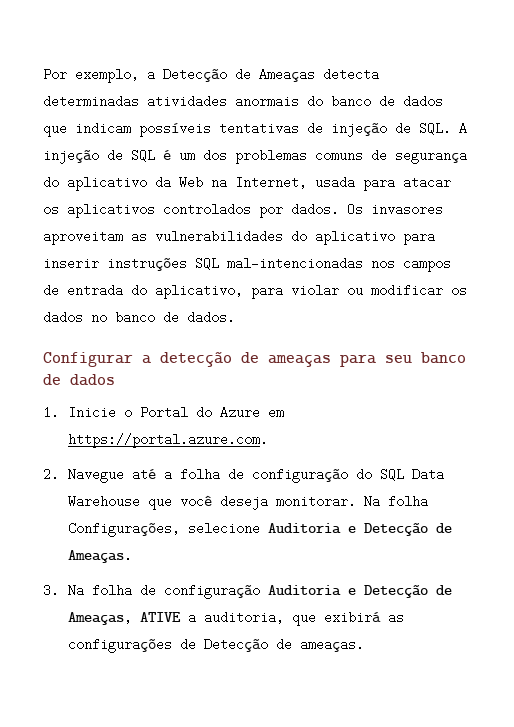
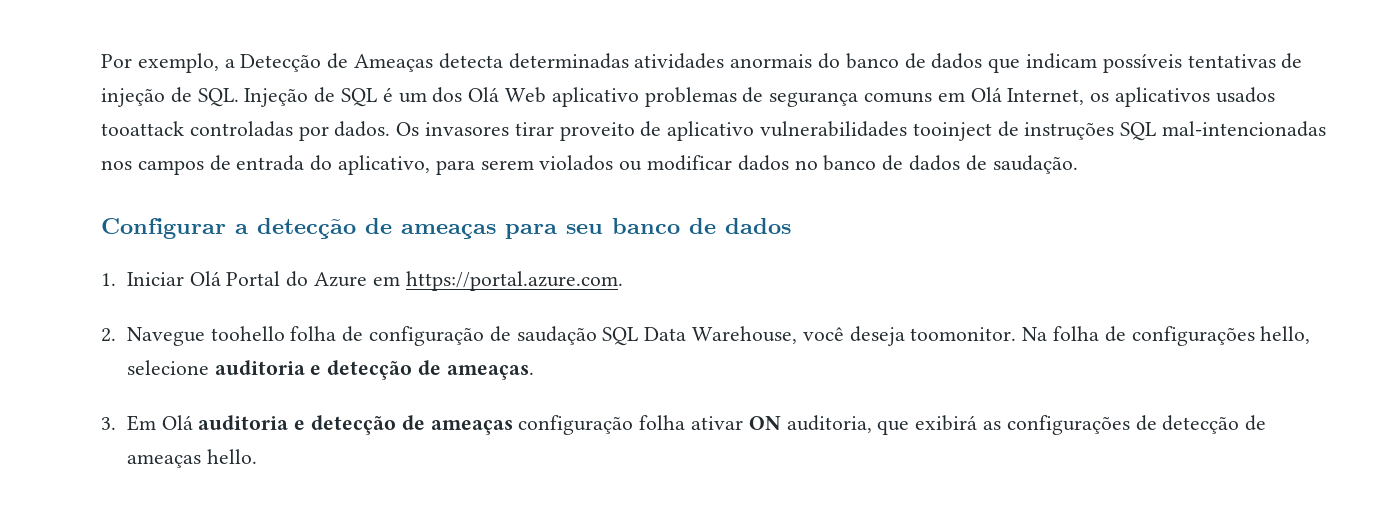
[459,122,467,135] [43,149,99,164] A injeção -> [244,88,309,107] Injeção
[235,149,467,164] [43,176,451,191] [43,203,443,218] [43,230,435,245] [43,257,99,270] problemas comuns de segurança do aplicativo da Web na Internet, usada para atacar os aplicativos controlados por dados. Os invasores aproveitam as vulnerabilidades do aplicativo para inserir -> [468,87,1275,107] [101,121,1019,141] Olá Web aplicativo problemas de segurança comuns em Olá Internet, os aplicativos usados tooattack controladas por dados. Os invasores tirar proveito de aplicativo vulnerabilidades tooinject de
[291,284,339,297] violar -> [480,155,614,171] serem violados
[451,288,467,295] os -> (733, 163) none
[187,311,235,324] dados. -> [909,155,1078,174] dados de saudação.
[68,406,133,419] Inicie o -> [126,271,221,286] Iniciar Olá
[132,468,445,483] [68,495,429,510] [68,522,453,537] [68,549,133,563] [43,584,453,599] [68,611,197,625] até a folha de configuração do SQL Data Warehouse que você deseja monitorar. Na folha Configurações, selecione Auditoria e Detecção de Ameaças. // 3. Na folha de configuração Auditoria e Detecção de Ameaças, ATIVE a -> [210,326,1311,346] [126,360,534,380] [101,415,781,435] toohello folha de configuração de saudação SQL Data Warehouse, você deseja toomonitor. Na folha de configurações hello, selecione auditoria e detecção de ameaças. // 3. Em Olá auditoria e detecção de ameaças configuração folha ativar ON
[204,638,365,652] Detecção de ameaças. -> [1162,415,1267,434] [126,449,257,468] detecção de ameaças hello.

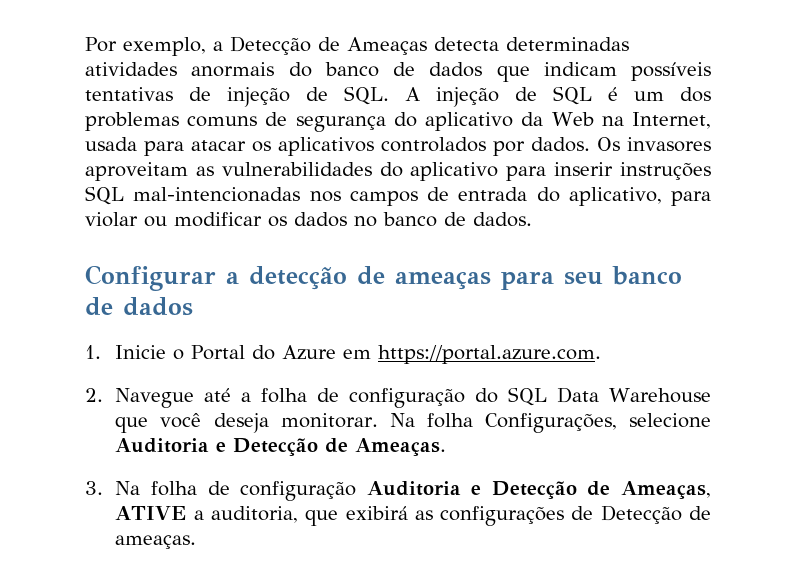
[244,88,309,107] Injeção -> [405,87,499,107] A injeção
[468,87,1275,107] [101,121,1019,141] Olá Web aplicativo problemas de segurança comuns em Olá Internet, os aplicativos usados tooattack controladas por dados. Os invasores tirar proveito de aplicativo vulnerabilidades tooinject de -> [85,112,711,132] [85,137,711,156] [85,162,614,181] problemas comuns de segurança do aplicativo da Web na Internet, usada para atacar os aplicativos controlados por dados. Os invasores aproveitam as vulnerabilidades do aplicativo para inserir
[480,155,614,171] serem violados -> [85,212,138,227] violar
(733, 163) none -> [268,216,287,227] os
[909,155,1078,174] dados de saudação. -> [473,212,532,227] dados.
[126,271,221,286] Iniciar Olá -> [115,345,185,360] Inicie o
[210,326,1311,346] [126,360,534,380] [101,415,781,435] toohello folha de configuração de saudação SQL Data Warehouse, você deseja toomonitor. Na folha de configurações hello, selecione auditoria e detecção de ameaças. // 3. Em Olá auditoria e detecção de ameaças configuração folha ativar ON -> [204,387,712,408] [115,413,711,433] [115,438,447,456] [85,481,711,501] [115,506,204,520] até a folha de configuração do SQL Data Warehouse que você deseja monitorar. Na folha Configurações, selecione Auditoria e Detecção de Ameaças. // 3. Na folha de configuração Auditoria e Detecção de Ameaças, ATIVE a
[1162,415,1267,434] [126,449,257,468] detecção de ameaças hello. -> [600,505,711,524] [115,535,197,549] Detecção de ameaças.

